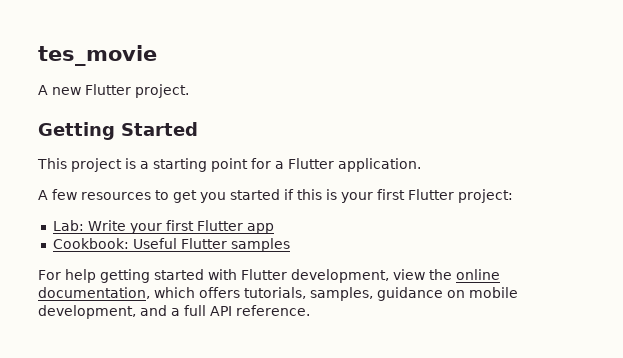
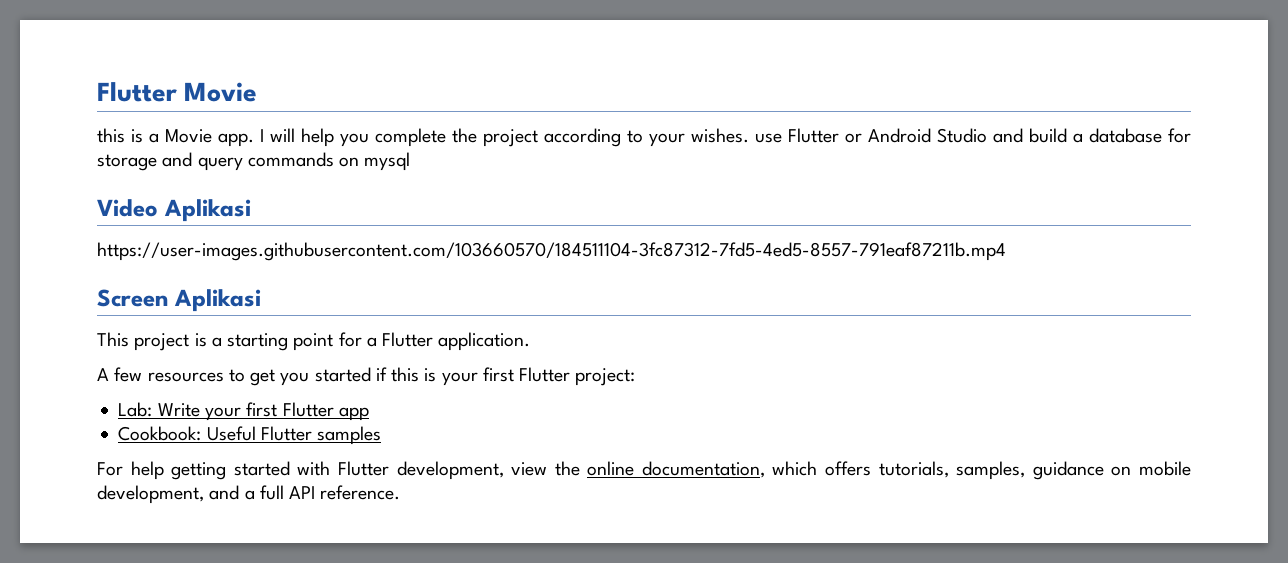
[38,45,157,66] [38,84,189,98] [38,122,198,140] tes_movie // A new Flutter project. // Getting Started -> [97,82,258,102] [97,128,1191,147] [97,152,411,171] [97,199,251,222] [97,242,1006,261] [97,289,261,312] Flutter Movie // this is a Movie app. I will help you complete the project according to your wishes. use Flutter or Android Studio and build a database for storage and query commands on mysql // Video Aplikasi // https://user-images.githubusercontent.com/103660570/184511104-3fc87312-7fd5-4ed5-8557-791eaf87211b.mp4 // Screen Aplikasi

